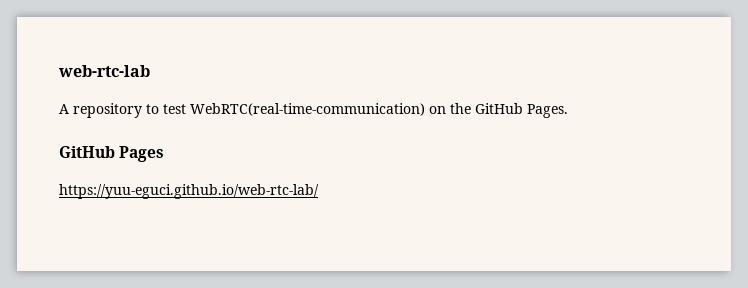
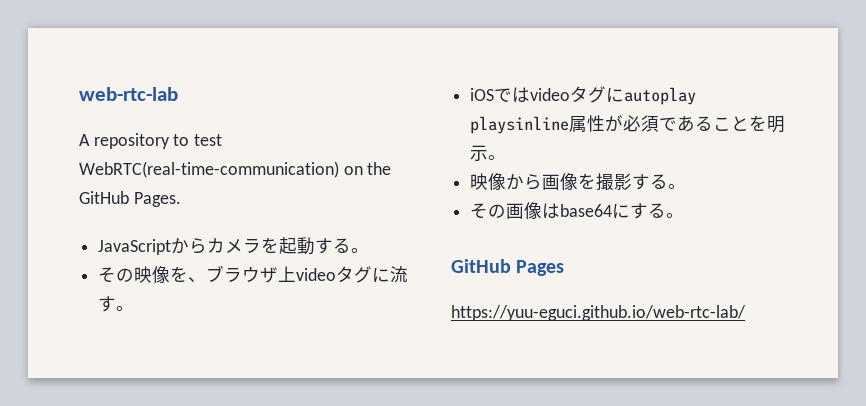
(568, 111) none -> [98,237,370,255] [98,265,409,283] [98,296,135,312] [470,86,697,105] [470,115,786,134] [470,145,507,161] [470,173,687,191] [470,202,685,219] // JavaScriptからカメラを起動する。 // その映像を、ブラウザ上videoタグに流す。 // iOSではvideoタグにautoplay playsinline属性が必須であることを明示。 // 映像から画像を撮影する。 // その画像はbase64にする。

